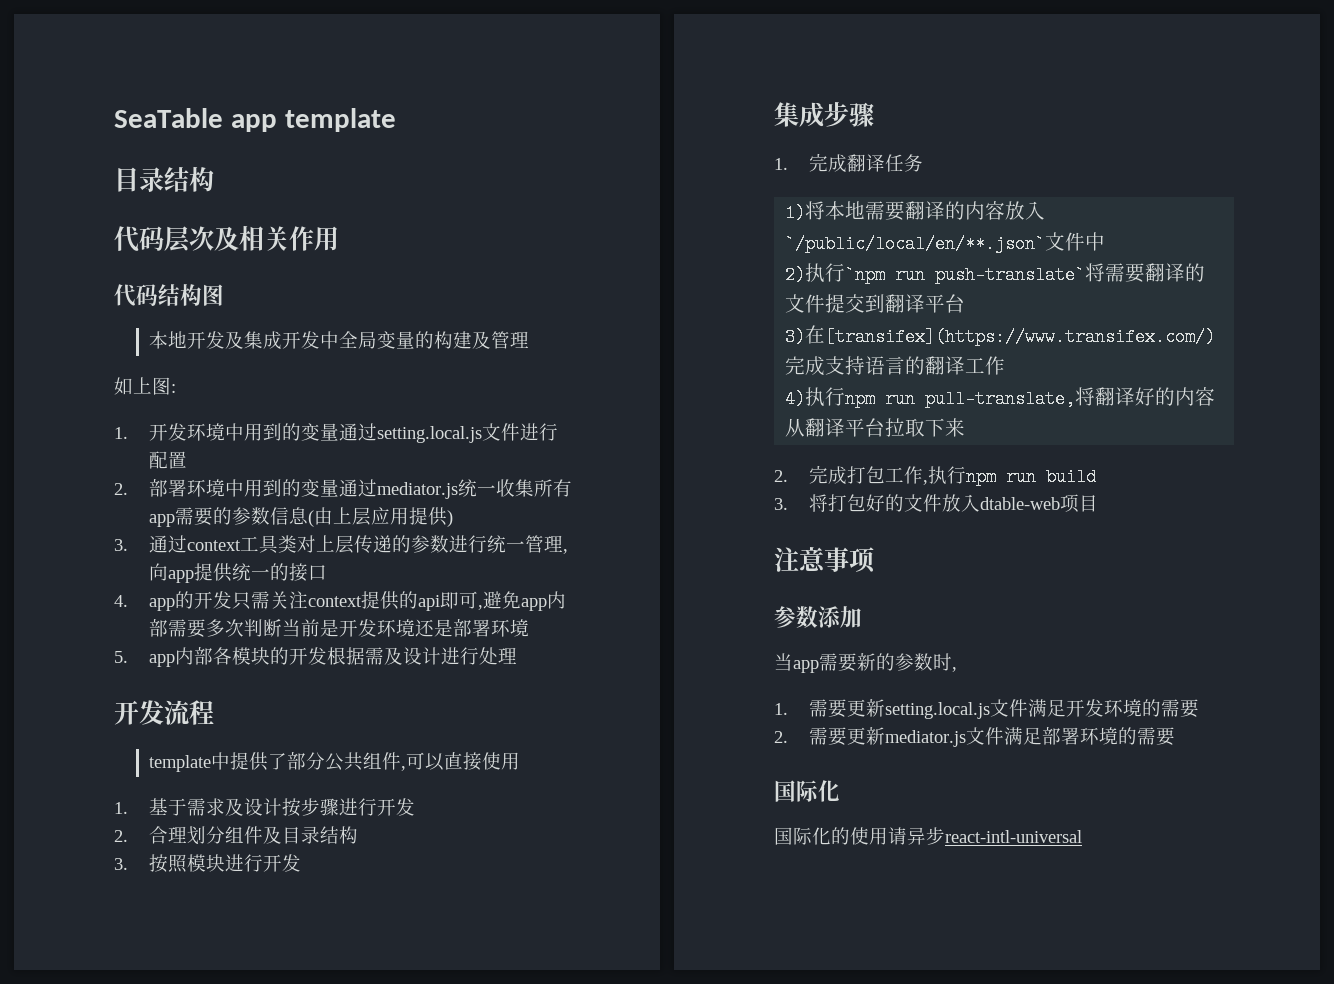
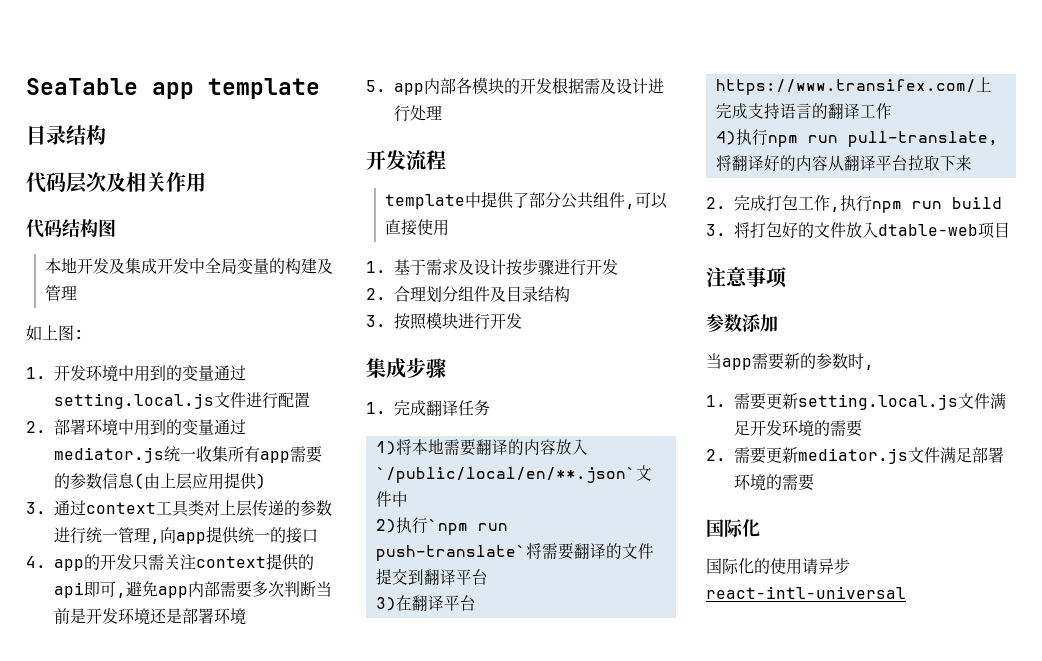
[825,328,1216,346] [transifex](https://www.transifex.com/) -> [411,595,476,611] [715,77,992,95] 翻译平台https://www.transifex.com/上

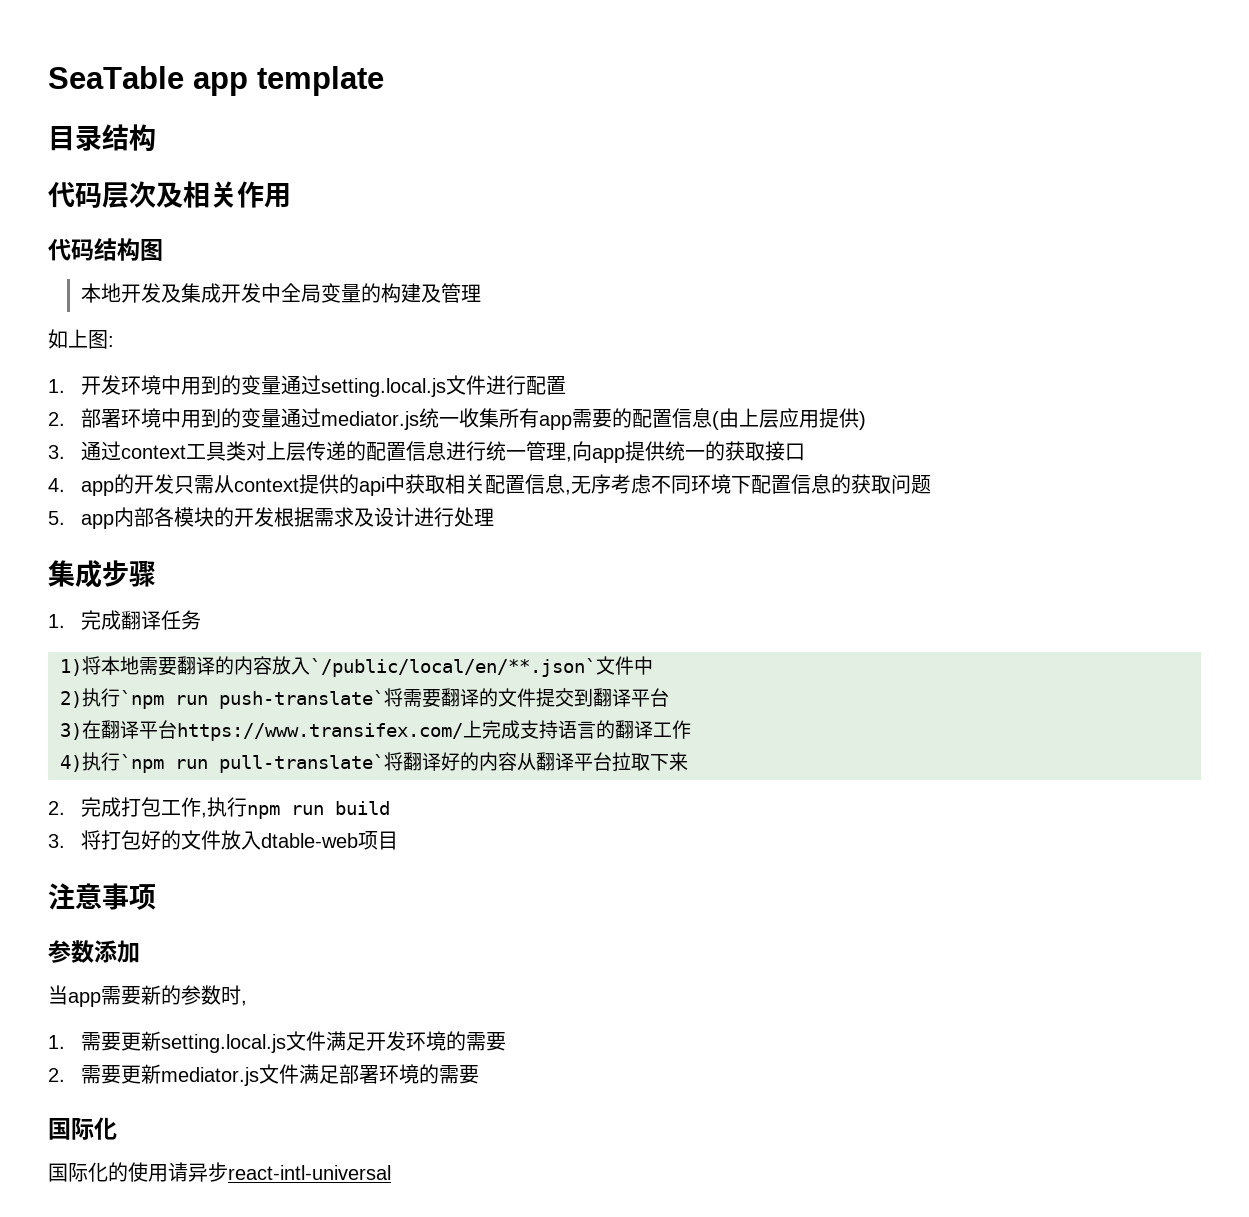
[70,473,102,489] 参数 -> [631,409,672,428] 配置
[300,500,332,516] 参数 -> [365,441,446,461] 配置信息
(286, 535) none -> [724,441,765,461] 获取
[164,554,196,570] 关注 -> [213,475,234,493] 从
[84,581,332,598] [54,608,246,625] 即可,避免app内部需要多次判断当前是开发环境还是部署环境 -> [384,474,931,495] 中获取相关配置信息,无序考虑不同环境下配置信息的获取问题
(600, 86) none -> [333,507,354,527] 求
[366,150,446,170] [385,191,669,209] [385,219,450,236] [366,259,618,276] [366,286,570,303] [366,312,522,330] // 开发流程 // template中提供了部分公共组件,可以直接使用 // 1.基于需求及设计按步骤进行开发 // 2.合理划分组件及目录结构 // 3.按照模块进行开发 -> (494, 517) none
[767,131,998,147] npm run pull-translate, -> [120,754,384,773] `npm run pull-translate`

